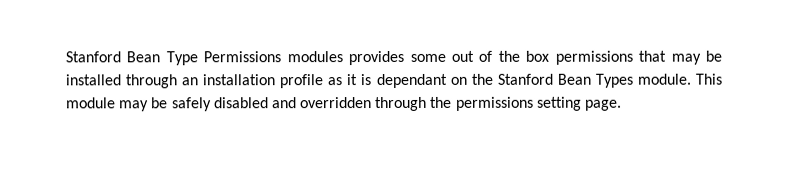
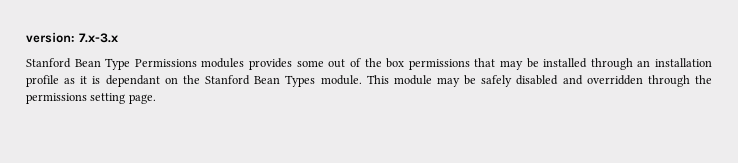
(65, 57) none -> [26,32,118,43] version: 7.x-3.x //

